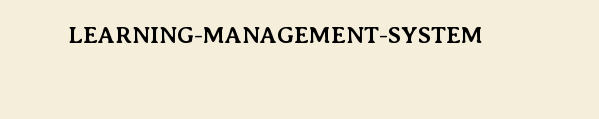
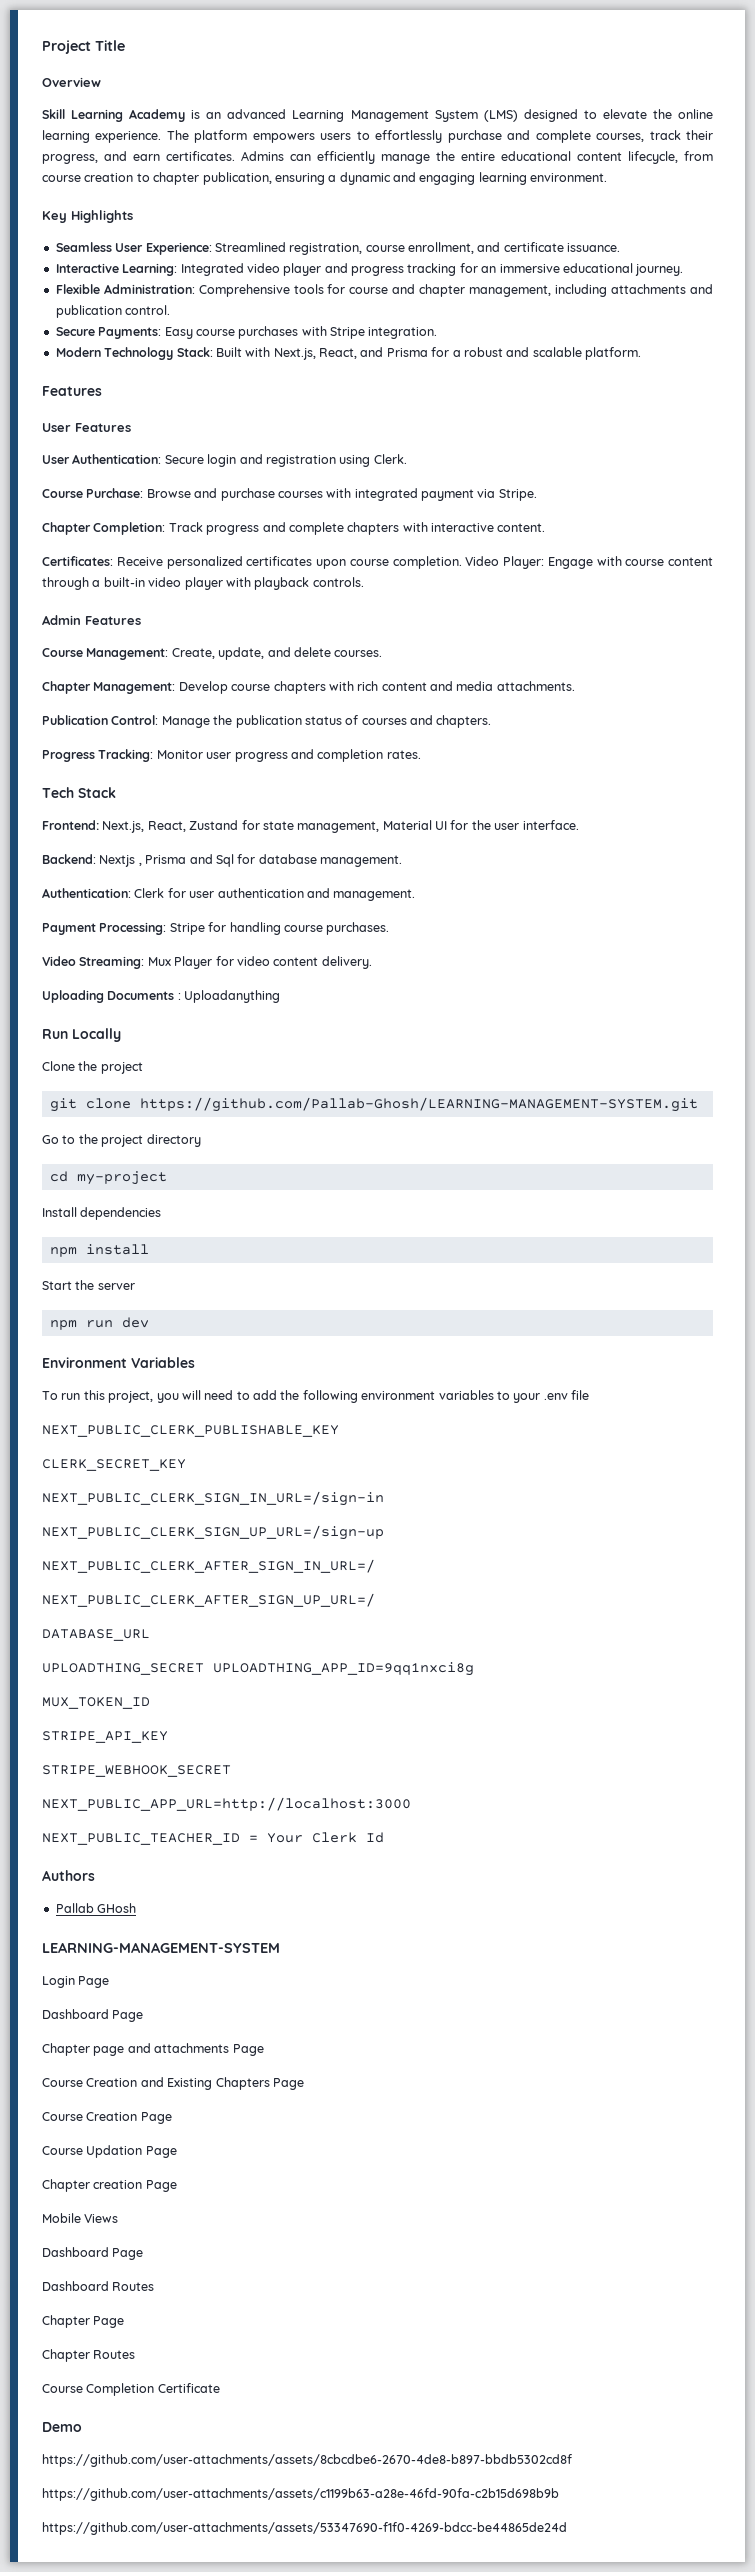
[68,27,483,43] LEARNING-MANAGEMENT-SYSTEM -> [42,40,125,54] [42,77,101,87] [42,109,713,122] [42,130,713,143] [42,151,713,164] [42,172,608,185] [42,210,133,223] [55,242,621,255] [55,263,684,276] [55,284,713,297] [55,305,171,318] [55,326,438,339] [55,347,641,360] [42,386,102,396] [42,423,131,432] [42,454,407,467] [42,488,537,501] [42,522,546,535] [42,556,713,569] [42,577,364,590] [42,615,141,625] [42,647,383,660] [42,681,575,694] [42,715,492,728] [42,749,421,762] [42,787,116,798] [42,820,579,833] [42,854,402,867] [42,888,416,901] [42,922,390,935] [42,956,372,969] [42,990,281,1003] [42,1028,121,1042] [42,1061,143,1074] [49,1097,698,1112] [42,1134,201,1147] [49,1171,167,1185] [42,1207,162,1220] [49,1244,149,1257] [42,1280,135,1290] [49,1317,149,1330] [42,1357,195,1368] [42,1390,589,1403] [42,1425,339,1437] [42,1459,186,1471] [42,1491,384,1506] [42,1525,384,1540] [42,1559,375,1573] [42,1593,375,1607] [42,1629,150,1641] [42,1662,474,1676] [42,1697,150,1709] [42,1731,168,1743] [42,1765,231,1777] [42,1797,411,1811] [42,1832,384,1845] [42,1870,95,1881] [55,1903,137,1913] [42,1942,280,1953] [42,1976,110,1988] [42,2009,144,2022] [42,2043,264,2056] [42,2077,304,2090] [42,2112,172,2124] [42,2145,177,2158] [42,2179,177,2192] [42,2213,119,2223] [42,2247,144,2260] [42,2281,155,2291] [42,2315,125,2328] [42,2349,136,2362] [42,2383,220,2396] [42,2422,82,2432] [42,2454,572,2467] [42,2488,559,2501] [42,2522,567,2535] Project Title // Overview // Skill Learning Academy is an advanced Learning Management System (LMS) designed to elevate the online learning experience. The platform empowers users to effortlessly purchase and complete courses, track their progress, and earn certificates. Admins can efficiently manage the entire educational content lifecycle, from course creation to chapter publication, ensuring a dynamic and engaging learning environment. // Key Highlights // Seamless User Experience: Streamlined registration, course enrollment, and certificate issuance. // Interactive Learning: Integrated video player and progress tracking for an immersive educational journey. // Flexible Administration: Comprehensive tools for course and chapter management, including attachments and publication control. // Secure Payments: Easy course purchases with Stripe integration. // Modern Technology Stack: Built with Next.js, React, and Prisma for a robust and scalable platform. // Features // User Features // User Authentication: Secure login and registration using Clerk. // Course Purchase: Browse and purchase courses with integrated payment via Stripe. // Chapter Completion: Track progress and complete chapters with interactive content. // Certificates: Receive personalized certificates upon course completion. Video Player: Engage with course content through a built-in video player with playback controls. // Admin Features // Course Management: Create, update, and delete courses. // Chapter Management: Develop course chapters with rich content and media attachments. // Publication Control: Manage the publication status of courses and chapters. // Progress Tracking: Monitor user progress and completion rates. // Tech Stack // Frontend: Next.js, React, Zustand for state management, Material UI for the user interface. // Backend: Nextjs , Prisma and Sql for database management. // Authentication: Clerk for user authentication and management. // Payment Processing: Stripe for handling course purchases. // Video Streaming: Mux Player for video content delivery. // Uploading Documents : Uploadanything // Run Locally // Clone the project // git clone https://github.com/Pallab-Ghosh/LEARNING-MANAGEMENT-SYSTEM.git // Go to the project directory // cd my-project // Install dependencies // npm install // Start the server // npm run dev // Environment Variables // To run this project, you will need to add the following environment variables to your .env file // NEXT_PUBLIC_CLERK_PUBLISHABLE_KEY // CLERK_SECRET_KEY // NEXT_PUBLIC_CLERK_SIGN_IN_URL=/sign-in // NEXT_PUBLIC_CLERK_SIGN_UP_URL=/sign-up // NEXT_PUBLIC_CLERK_AFTER_SIGN_IN_URL=/ // NEXT_PUBLIC_CLERK_AFTER_SIGN_UP_URL=/ // DATABASE_URL // UPLOADTHING_SECRET UPLOADTHING_APP_ID=9qq1nxci8g // MUX_TOKEN_ID // STRIPE_API_KEY // STRIPE_WEBHOOK_SECRET // NEXT_PUBLIC_APP_URL=http://localhost:3000 // NEXT_PUBLIC_TEACHER_ID = Your Clerk Id // Authors // Pallab GHosh // LEARNING-MANAGEMENT-SYSTEM // Login Page // Dashboard Page // Chapter page and attachments Page // Course Creation and Existing Chapters Page // Course Creation Page // Course Updation Page // Chapter creation Page // Mobile Views // Dashboard Page // Dashboard Routes // Chapter Page // Chapter Routes // Course Completion Certificate // Demo // https://github.com/user-attachments/assets/8cbcdbe6-2670-4de8-b897-bbdb5302cd8f // https://github.com/user-attachments/assets/c1199b63-a28e-46fd-90fa-c2b15d698b9b // https://github.com/user-attachments/assets/53347690-f1f0-4269-bdcc-be44865de24d

